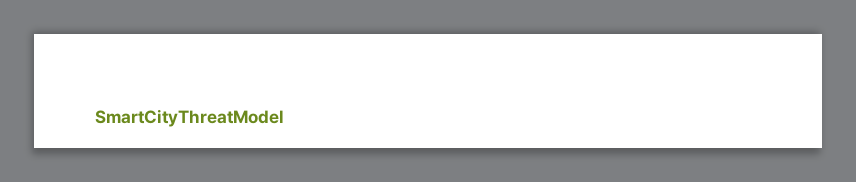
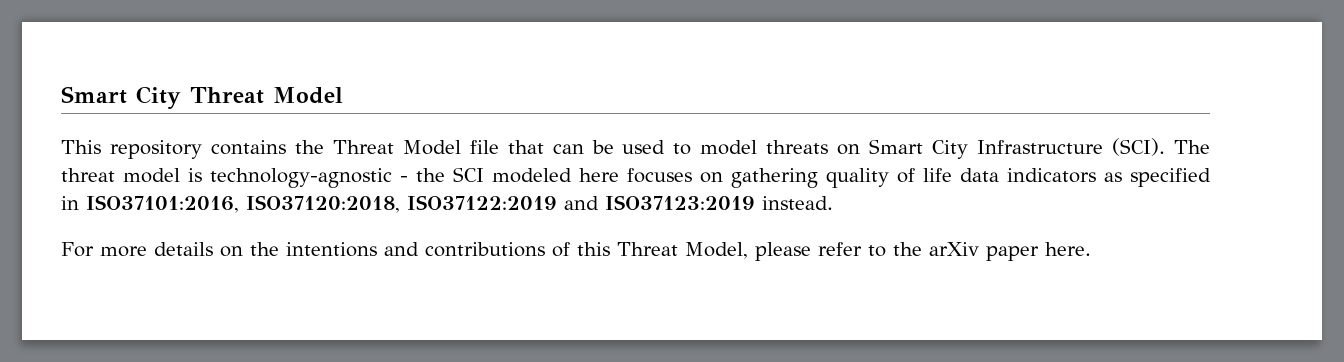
[95,109,284,127] SmartCityThreatModel -> [61,86,343,109] [61,138,1210,159] [61,167,1211,188] [61,195,833,213] [61,242,1091,261] Smart City Threat Model // This repository contains the Threat Model file that can be used to model threats on Smart City Infrastructure (SCI). The threat model is technology-agnostic - the SCI modeled here focuses on gathering quality of life data indicators as specified in ISO37101:2016, ISO37120:2018, ISO37122:2019 and ISO37123:2019 instead. // For more details on the intentions and contributions of this Threat Model, please refer to the arXiv paper here.

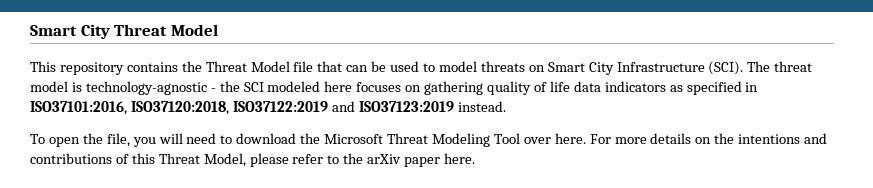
(833, 203) none -> [30,133,586,147] To open the file, you will need to download the Microsoft Threat Modeling Tool over here.

